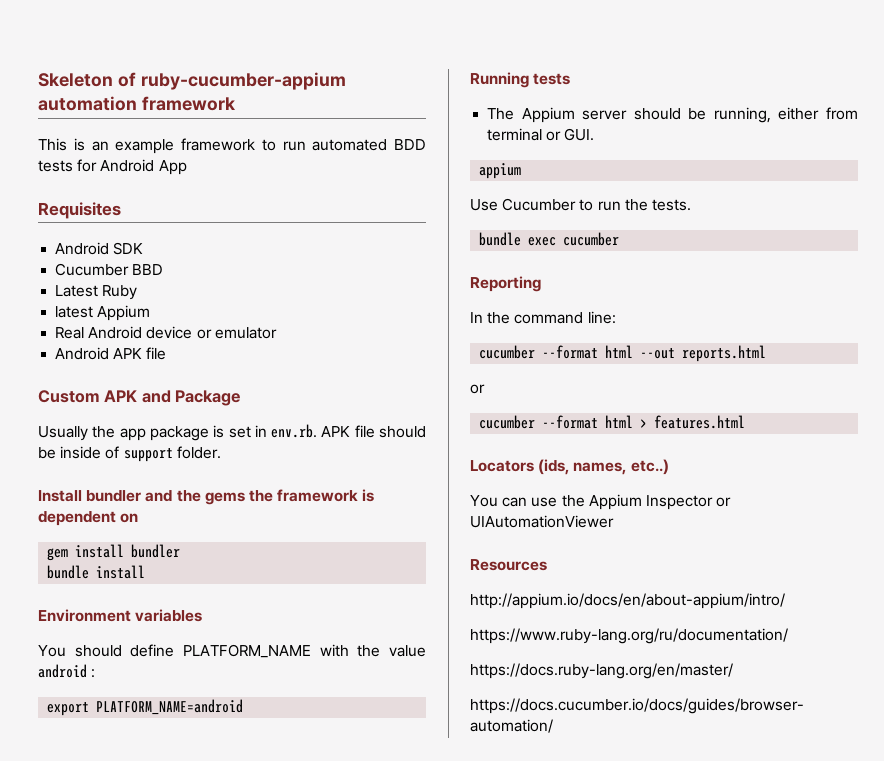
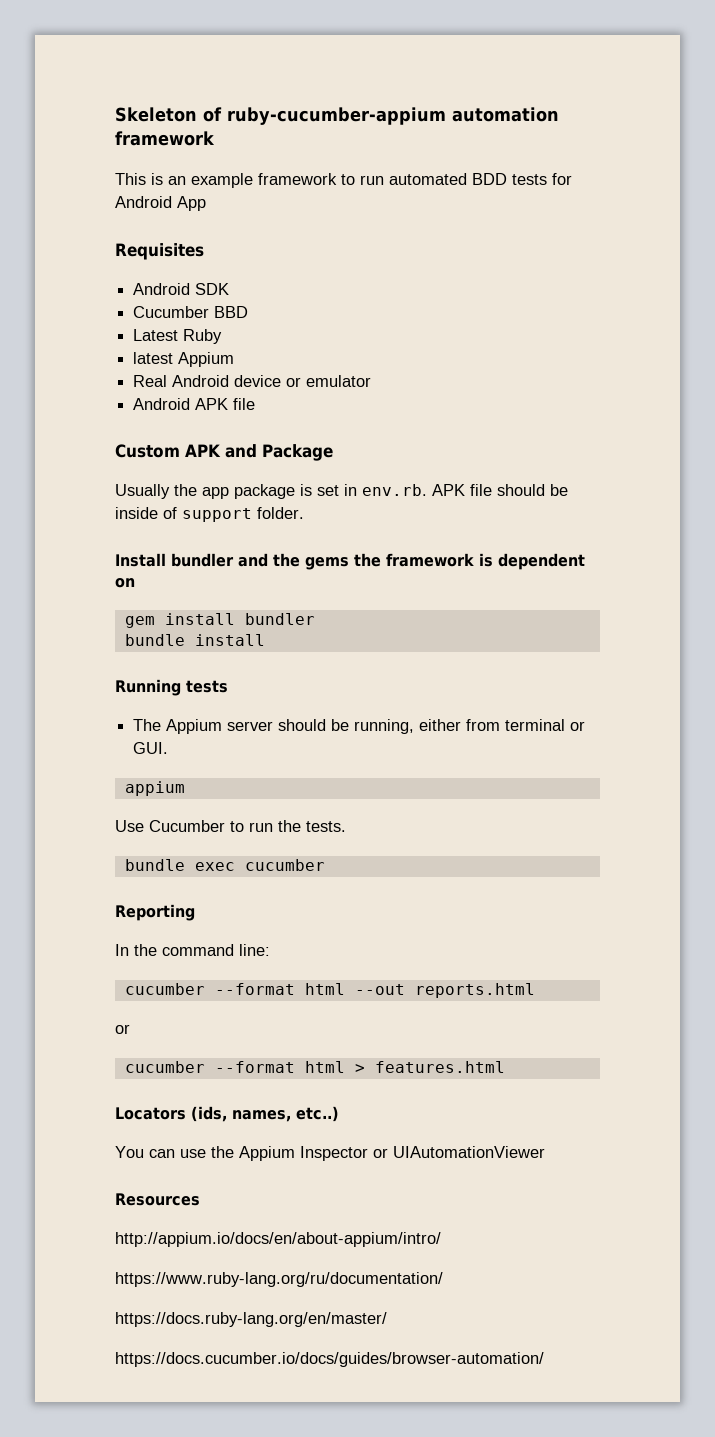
[38,609,203,622] [38,644,427,658] [38,664,96,678] [47,699,244,716] // Environment variables // You should define PLATFORM_NAME with the value android : // export PLATFORM_NAME=android -> (265, 640) none

